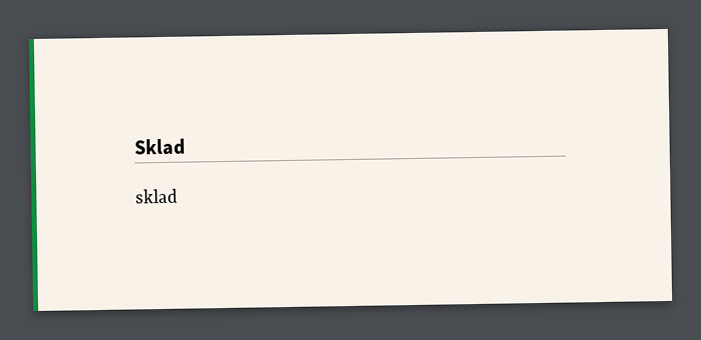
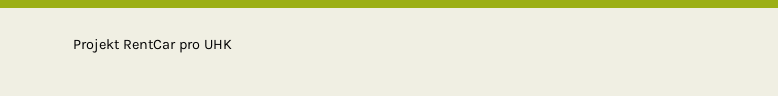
[134,138,185,156] [135,188,178,204] Sklad // sklad -> [73,39,232,53] Projekt RentCar pro UHK

